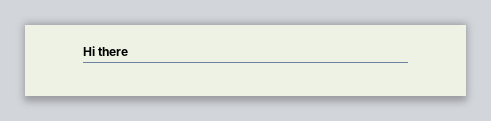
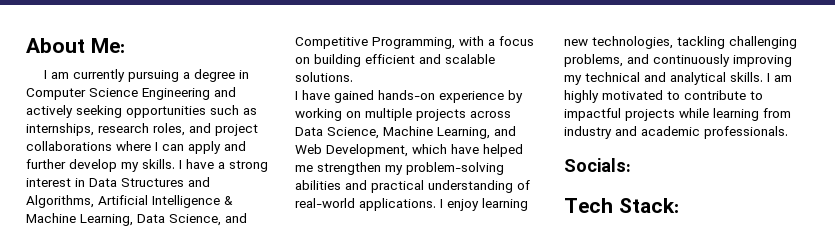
[83,46,129,56] Hi there -> [26,38,125,53] [43,69,249,82] [26,87,236,100] [26,105,257,118] [26,123,258,136] [26,141,246,154] [26,159,268,172] [26,177,210,187] [26,195,233,208] [26,213,247,226] [295,36,534,49] [295,54,495,67] [295,72,353,82] [295,90,523,103] [295,108,511,121] [295,126,516,139] [295,144,523,157] [295,162,504,175] [295,180,530,193] [295,198,528,211] [564,36,797,49] [564,54,792,67] [564,72,792,85] [564,90,763,103] [564,108,791,121] [564,126,788,139] [564,158,631,172] [564,198,679,213] About Me: // I am currently pursuing a degree in Computer Science Engineering and actively seeking opportunities such as internships, research roles, and project collaborations where I can apply and further develop my skills. I have a strong interest in Data Structures and Algorithms, Artificial Intelligence & Machine Learning, Data Science, and Competitive Programming, with a focus on building efficient and scalable solutions. // I have gained hands-on experience by working on multiple projects across Data Science, Machine Learning, and Web Development, which have helped me strengthen my problem-solving abilities and practical understanding of real-world applications. I enjoy learning new technologies, tackling challenging problems, and continuously improving my technical and analytical skills. I am highly motivated to contribute to impactful projects while learning from industry and academic professionals. // Socials: // Tech Stack:

